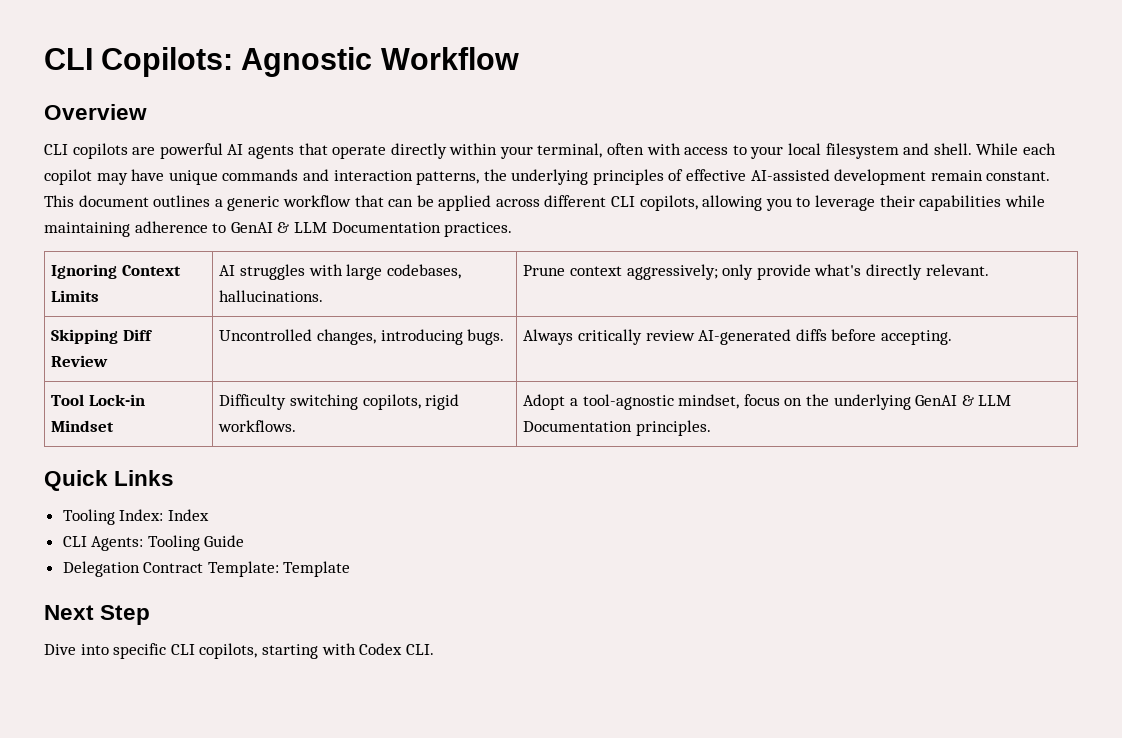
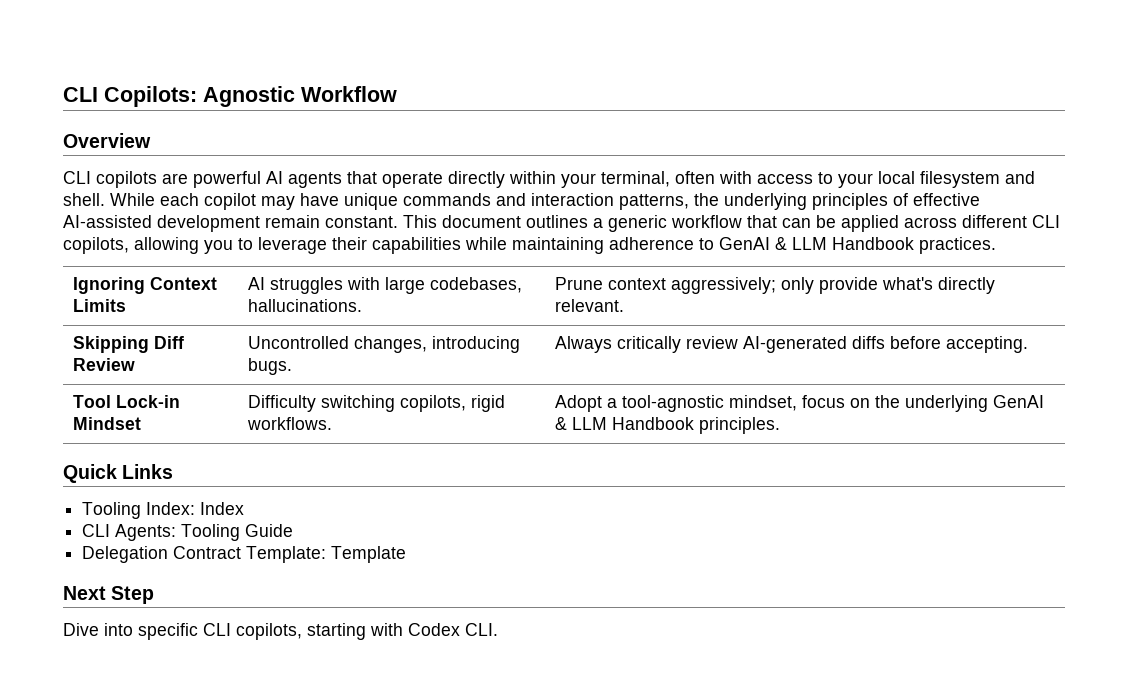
[331,222,441,233] Documentation -> [832,237,914,250] Handbook
[523,421,633,432] Documentation -> [612,417,695,430] Handbook

